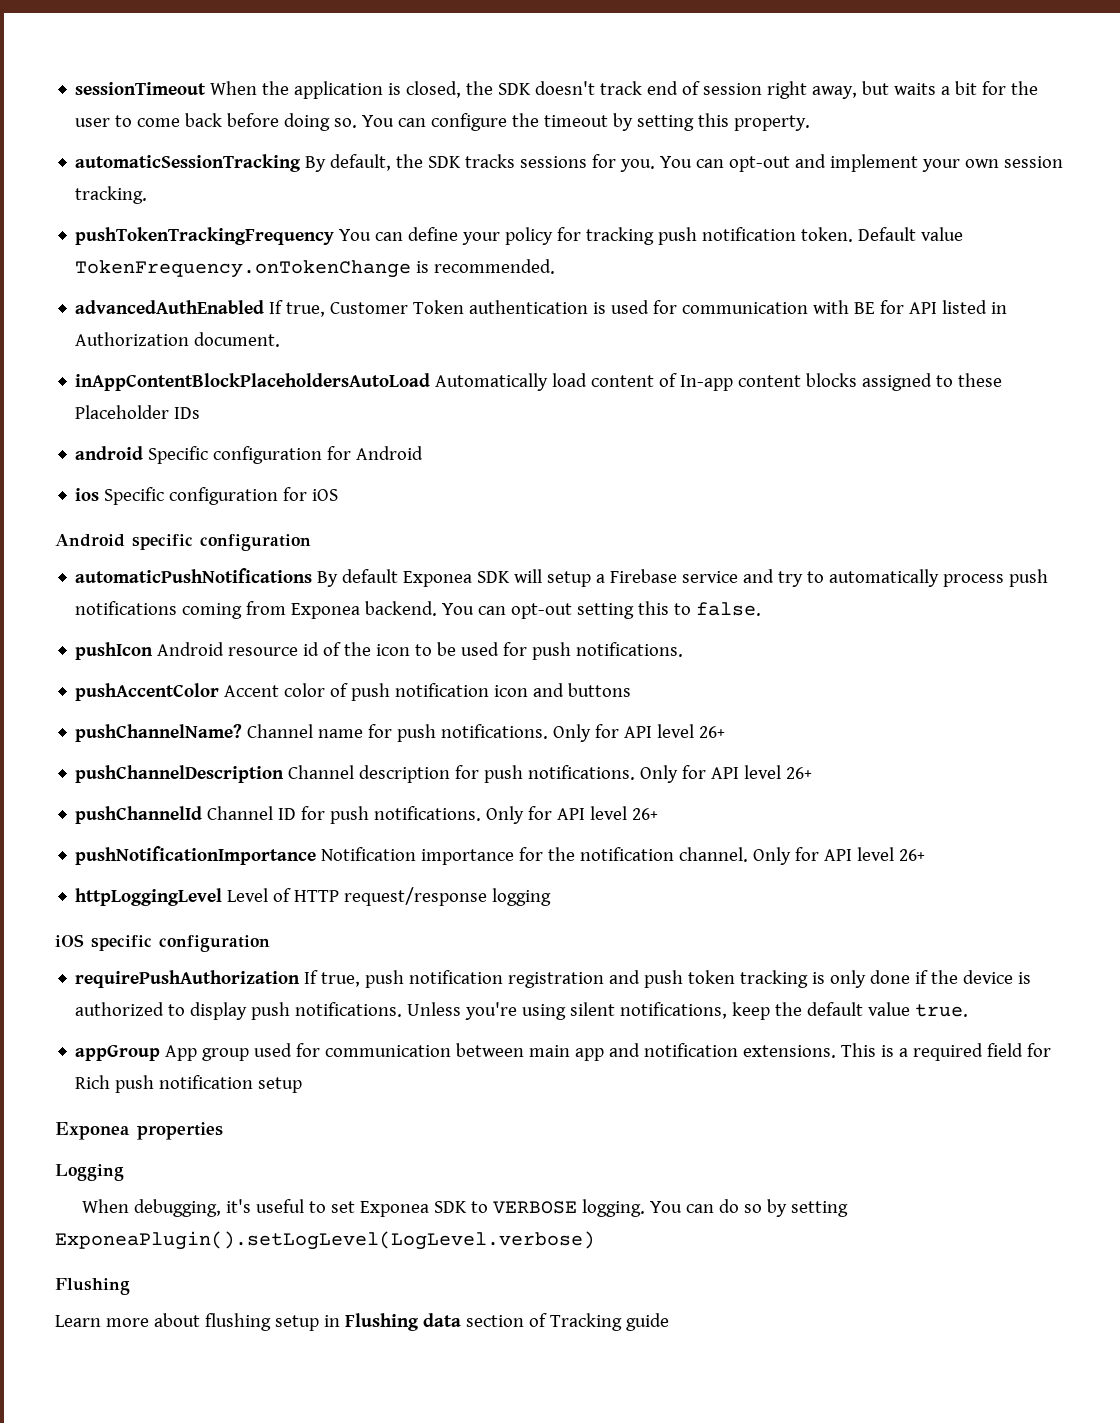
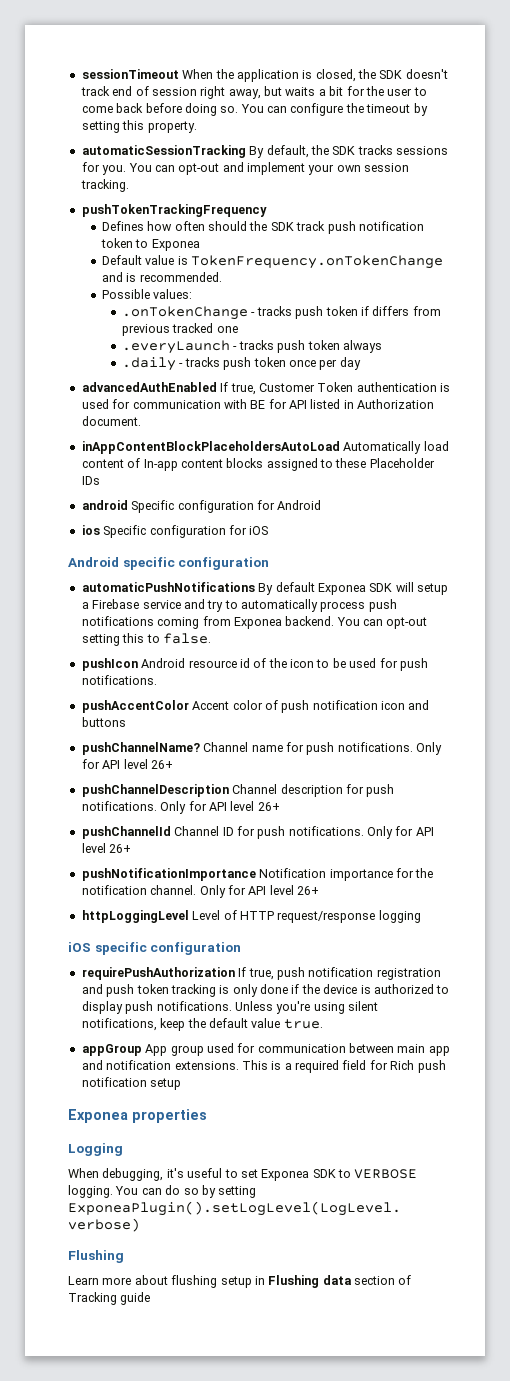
[339,227,964,245] [75,259,556,278] You can define your policy for tracking push notification token. Default value TokenFrequency.onTokenChange is recommended. -> [101,221,424,234] [100,238,200,251] [101,255,444,269] [101,272,222,282] [101,289,193,299] [122,306,441,320] [122,323,238,336] [122,340,382,354] [122,357,361,371] // Defines how often should the SDK track push notification token to Exponea // Default value is TokenFrequency.onTokenChange and is recommended. // Possible values: // .onTokenChange - tracks push token if differs from previous tracked one // .everyLaunch - tracks push token always // .daily - tracks push token once per day

